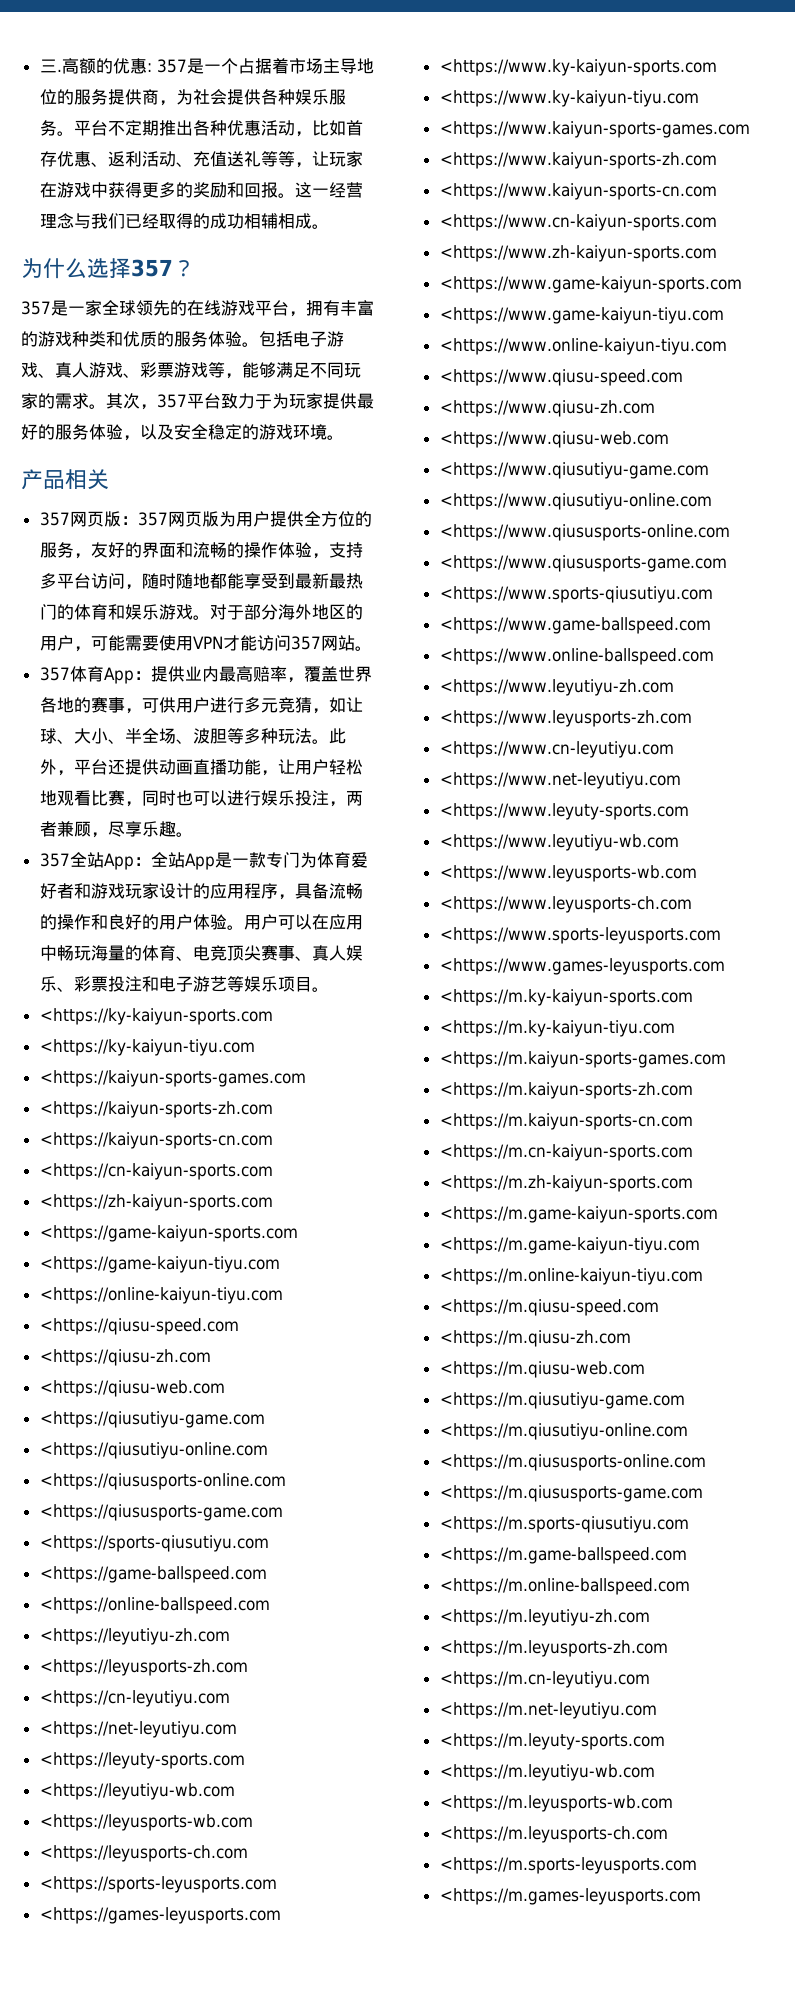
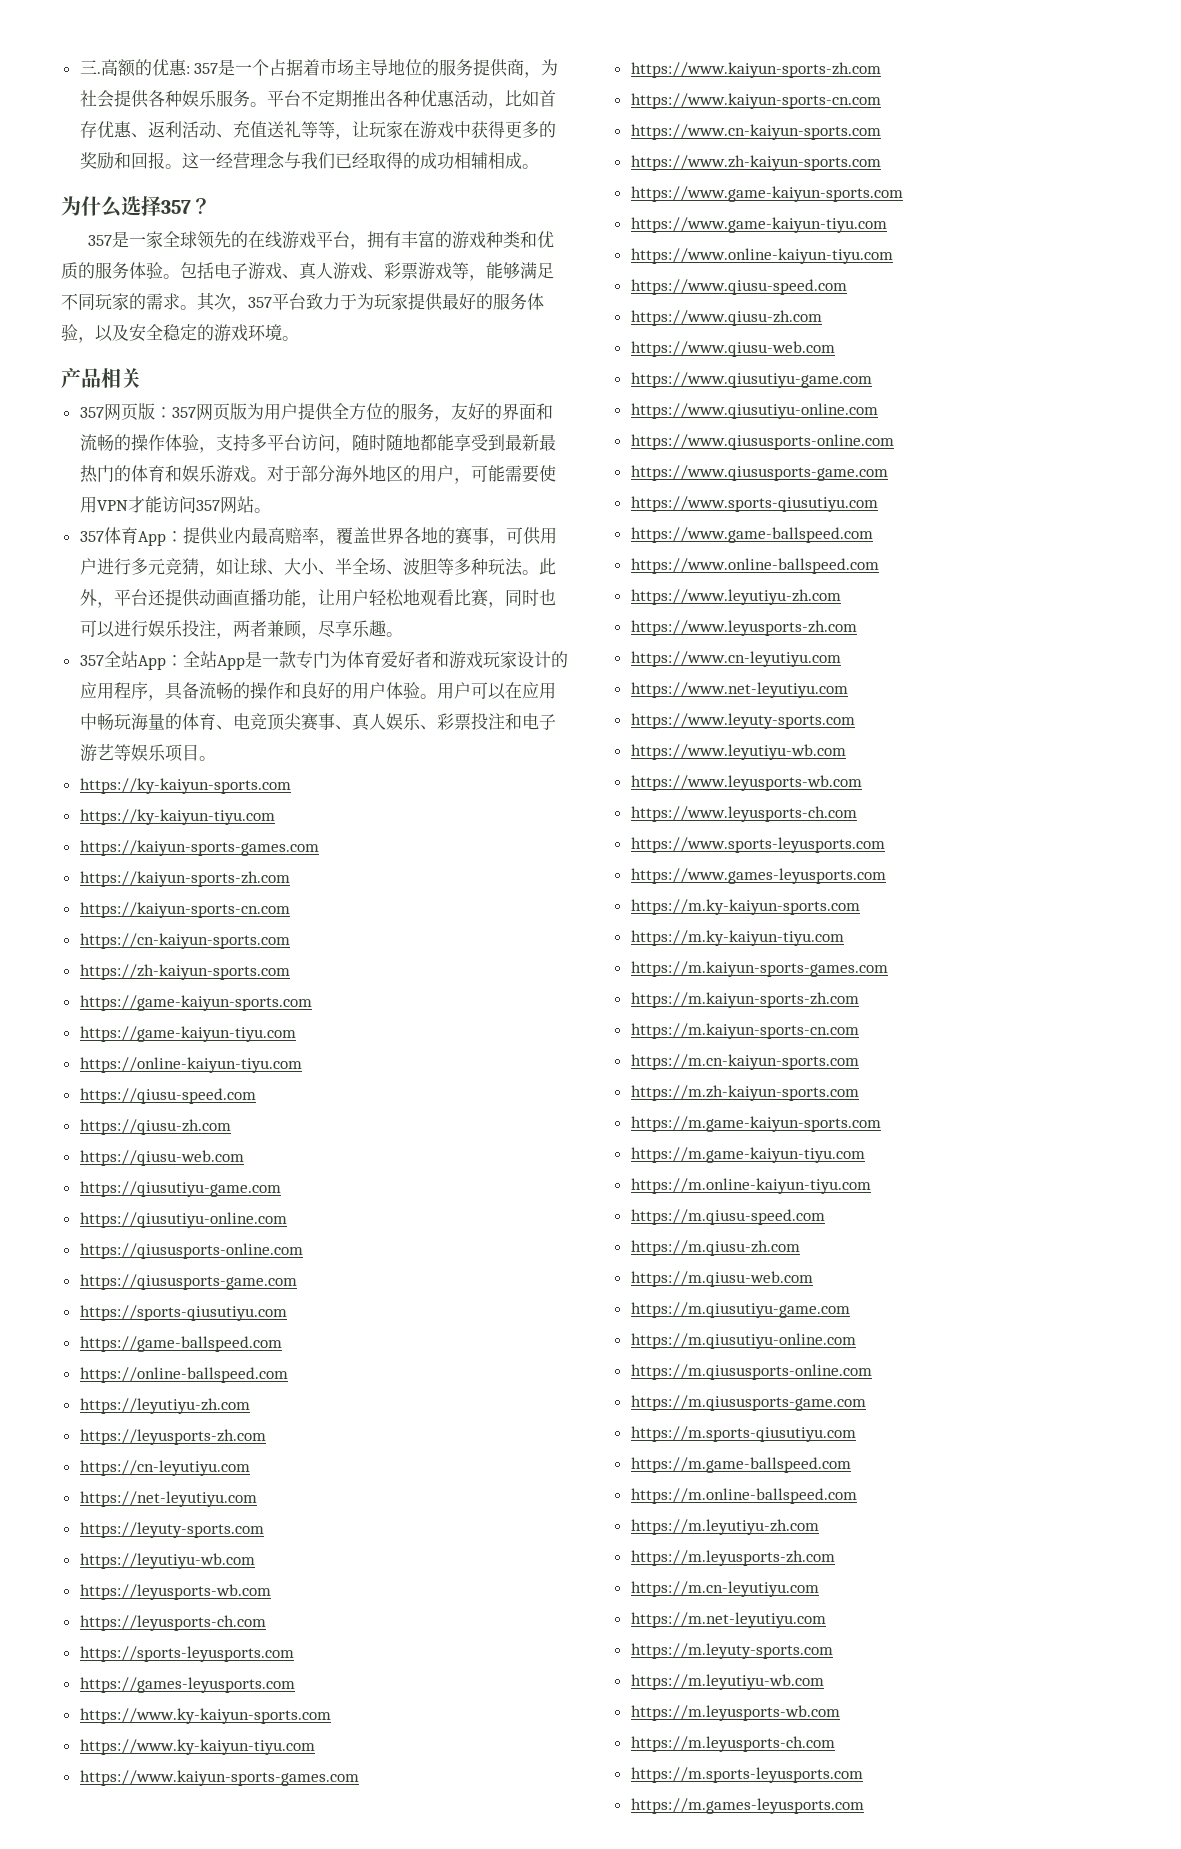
[39,1008,273,1025] [39,1039,255,1056] [39,1070,306,1087] [39,1101,273,1118] [39,1132,273,1149] [39,1163,273,1180] [39,1194,273,1211] [39,1225,298,1242] [39,1256,280,1273] [39,1287,283,1304] [39,1318,239,1335] [39,1349,211,1366] [39,1380,225,1397] [39,1411,265,1428] [39,1442,268,1459] [39,1473,286,1490] [39,1504,283,1521] [39,1535,269,1552] [39,1566,267,1583] [39,1597,270,1614] [39,1628,230,1645] [39,1659,248,1676] [39,1690,230,1707] [39,1721,237,1738] [39,1752,245,1769] [39,1783,235,1800] [39,1814,253,1831] [39,1845,248,1862] [39,1876,277,1893] [39,1907,281,1924] [439,59,717,76] [439,90,699,107] [439,121,750,138] [439,152,717,169] [439,183,717,200] [439,214,717,231] [439,245,717,262] [439,276,742,293] [439,307,724,324] [439,338,727,355] [439,369,683,386] [439,400,655,417] [439,431,669,448] [439,462,709,479] [439,493,712,510] [439,524,730,541] [439,555,727,572] [439,586,713,603] [439,617,711,634] [439,648,714,665] [439,679,674,696] [439,710,692,727] [439,741,674,758] [439,772,681,789] [439,803,689,820] [439,834,679,851] [439,865,697,882] [439,896,692,913] [439,927,721,944] [439,958,725,975] [439,989,693,1006] [439,1020,675,1037] [439,1051,726,1068] [439,1082,693,1099] [439,1113,693,1130] [439,1144,693,1161] [439,1175,693,1192] [439,1206,718,1223] [439,1237,700,1254] [439,1268,703,1285] [439,1299,659,1316] [439,1330,631,1347] [439,1361,645,1378] [439,1392,685,1409] [439,1423,688,1440] [439,1454,706,1471] [439,1485,703,1502] [439,1516,689,1533] [439,1547,687,1564] [439,1578,690,1595] [439,1609,650,1626] [439,1640,668,1657] [439,1671,650,1688] [439,1702,657,1719] [439,1733,665,1750] [439,1764,655,1781] [439,1795,673,1812] [439,1826,668,1843] [439,1857,697,1874] [439,1888,701,1905] <https://ky-kaiyun-sports.com // <https://ky-kaiyun-tiyu.com // <https://kaiyun-sports-games.com // <https://kaiyun-sports-zh.com // <https://kaiyun-sports-cn.com // <https://cn-kaiyun-sports.com // <https://zh-kaiyun-sports.com // <https://game-kaiyun-sports.com // <https://game-kaiyun-tiyu.com // <https://online-kaiyun-tiyu.com // <https://qiusu-speed.com // <https://qiusu-zh.com // <https://qiusu-web.com // <https://qiusutiyu-game.com // <https://qiusutiyu-online.com // <https://qiususports-online.com // <https://qiususports-game.com // <https://sports-qiusutiyu.com // <https://game-ballspeed.com // <https://online-ballspeed.com // <https://leyutiyu-zh.com // <https://leyusports-zh.com // <https://cn-leyutiyu.com // <https://net-leyutiyu.com // <https://leyuty-sports.com // <https://leyutiyu-wb.com // <https://leyusports-wb.com // <https://leyusports-ch.com // <https://sports-leyusports.com // <https://games-leyusports.com // <https://www.ky-kaiyun-sports.com // <https://www.ky-kaiyun-tiyu.com // <https://www.kaiyun-sports-games.com // <https://www.kaiyun-sports-zh.com // <https://www.kaiyun-sports-cn.com // <https://www.cn-kaiyun-sports.com // <https://www.zh-kaiyun-sports.com // <https://www.game-kaiyun-sports.com // <https://www.game-kaiyun-tiyu.com // <https://www.online-kaiyun-tiyu.com // <https://www.qiusu-speed.com // <https://www.qiusu-zh.com // <https://www.qiusu-web.com // <https://www.qiusutiyu-game.com // <https://www.qiusutiyu-online.com // <https://www.qiususports-online.com // <https://www.qiususports-game.com // <https://www.sports-qiusutiyu.com // <https://www.game-ballspeed.com // <https://www.online-ballspeed.com // <https://www.leyutiyu-zh.com // <https://www.leyusports-zh.com // <https://www.cn-leyutiyu.com // <https://www.net-leyutiyu.com // <https://www.leyuty-sports.com // <https://www.leyutiyu-wb.com // <https://www.leyusports-wb.com // <https://www.leyusports-ch.com // <https://www.sports-leyusports.com // <https://www.games-leyusports.com // <https://m.ky-kaiyun-sports.com // <https://m.ky-kaiyun-tiyu.com // <https://m.kaiyun-sports-games.com // <https://m.kaiyun-sports-zh.com // <https://m.kaiyun-sports-cn.com // <https://m.cn-kaiyun-sports.com // <https://m.zh-kaiyun-sports.com // <https://m.game-kaiyun-sports.com // <https://m.game-kaiyun-tiyu.com // <https://m.online-kaiyun-tiyu.com // <https://m.qiusu-speed.com // <https://m.qiusu-zh.com // <https://m.qiusu-web.com // <https://m.qiusutiyu-game.com // <https://m.qiusutiyu-online.com // <https://m.qiususports-online.com // <https://m.qiususports-game.com // <https://m.sports-qiusutiyu.com // <https://m.game-ballspeed.com // <https://m.online-ballspeed.com // <https://m.leyutiyu-zh.com // <https://m.leyusports-zh.com // <https://m.cn-leyutiyu.com // <https://m.net-leyutiyu.com // <https://m.leyuty-sports.com // <https://m.leyutiyu-wb.com // <https://m.leyusports-wb.com // <https://m.leyusports-ch.com // <https://m.sports-leyusports.com // <https://m.games-leyusports.com -> [79,778,291,794] [79,809,275,825] [79,840,319,856] [79,871,290,887] [79,902,290,918] [79,933,290,949] [79,964,290,980] [79,995,312,1011] [79,1026,296,1042] [79,1057,302,1073] [79,1088,256,1104] [79,1119,231,1135] [79,1150,244,1166] [79,1181,281,1197] [79,1212,287,1228] [79,1243,303,1259] [79,1274,297,1290] [79,1305,287,1321] [79,1336,282,1352] [79,1367,288,1383] [79,1398,250,1414] [79,1429,266,1445] [79,1460,250,1476] [79,1491,257,1507] [79,1522,264,1538] [79,1553,255,1569] [79,1584,271,1600] [79,1615,266,1631] [79,1646,294,1662] [79,1677,295,1693] [79,1708,331,1724] [79,1739,315,1755] [79,1770,359,1786] [630,62,881,78] [630,93,881,109] [630,124,881,140] [630,155,881,171] [630,186,903,202] [630,217,887,233] [630,248,893,264] [630,279,847,295] [630,310,822,326] [630,341,835,357] [630,372,872,388] [630,403,878,419] [630,434,894,450] [630,465,888,481] [630,496,878,512] [630,527,873,543] [630,558,879,574] [630,589,841,605] [630,620,857,636] [630,651,841,667] [630,682,848,698] [630,713,855,729] [630,744,846,760] [630,775,862,791] [630,806,857,822] [630,837,885,853] [630,868,886,884] [630,899,860,915] [630,930,844,946] [630,961,888,977] [630,992,859,1008] [630,1023,859,1039] [630,1054,859,1070] [630,1085,859,1101] [630,1116,881,1132] [630,1147,865,1163] [630,1178,871,1194] [630,1209,825,1225] [630,1240,800,1256] [630,1271,813,1287] [630,1302,850,1318] [630,1333,856,1349] [630,1364,872,1380] [630,1395,866,1411] [630,1426,856,1442] [630,1457,851,1473] [630,1488,857,1504] [630,1519,819,1535] [630,1550,835,1566] [630,1581,819,1597] [630,1612,826,1628] [630,1643,833,1659] [630,1674,824,1690] [630,1705,840,1721] [630,1736,835,1752] [630,1767,863,1783] [630,1798,864,1814] https://ky-kaiyun-sports.com // https://ky-kaiyun-tiyu.com // https://kaiyun-sports-games.com // https://kaiyun-sports-zh.com // https://kaiyun-sports-cn.com // https://cn-kaiyun-sports.com // https://zh-kaiyun-sports.com // https://game-kaiyun-sports.com // https://game-kaiyun-tiyu.com // https://online-kaiyun-tiyu.com // https://qiusu-speed.com // https://qiusu-zh.com // https://qiusu-web.com // https://qiusutiyu-game.com // https://qiusutiyu-online.com // https://qiususports-online.com // https://qiususports-game.com // https://sports-qiusutiyu.com // https://game-ballspeed.com // https://online-ballspeed.com // https://leyutiyu-zh.com // https://leyusports-zh.com // https://cn-leyutiyu.com // https://net-leyutiyu.com // https://leyuty-sports.com // https://leyutiyu-wb.com // https://leyusports-wb.com // https://leyusports-ch.com // https://sports-leyusports.com // https://games-leyusports.com // https://www.ky-kaiyun-sports.com // https://www.ky-kaiyun-tiyu.com // https://www.kaiyun-sports-games.com // https://www.kaiyun-sports-zh.com // https://www.kaiyun-sports-cn.com // https://www.cn-kaiyun-sports.com // https://www.zh-kaiyun-sports.com // https://www.game-kaiyun-sports.com // https://www.game-kaiyun-tiyu.com // https://www.online-kaiyun-tiyu.com // https://www.qiusu-speed.com // https://www.qiusu-zh.com // https://www.qiusu-web.com // https://www.qiusutiyu-game.com // https://www.qiusutiyu-online.com // https://www.qiususports-online.com // https://www.qiususports-game.com // https://www.sports-qiusutiyu.com // https://www.game-ballspeed.com // https://www.online-ballspeed.com // https://www.leyutiyu-zh.com // https://www.leyusports-zh.com // https://www.cn-leyutiyu.com // https://www.net-leyutiyu.com // https://www.leyuty-sports.com // https://www.leyutiyu-wb.com // https://www.leyusports-wb.com // https://www.leyusports-ch.com // https://www.sports-leyusports.com // https://www.games-leyusports.com // https://m.ky-kaiyun-sports.com // https://m.ky-kaiyun-tiyu.com // https://m.kaiyun-sports-games.com // https://m.kaiyun-sports-zh.com // https://m.kaiyun-sports-cn.com // https://m.cn-kaiyun-sports.com // https://m.zh-kaiyun-sports.com // https://m.game-kaiyun-sports.com // https://m.game-kaiyun-tiyu.com // https://m.online-kaiyun-tiyu.com // https://m.qiusu-speed.com // https://m.qiusu-zh.com // https://m.qiusu-web.com // https://m.qiusutiyu-game.com // https://m.qiusutiyu-online.com // https://m.qiususports-online.com // https://m.qiususports-game.com // https://m.sports-qiusutiyu.com // https://m.game-ballspeed.com // https://m.online-ballspeed.com // https://m.leyutiyu-zh.com // https://m.leyusports-zh.com // https://m.cn-leyutiyu.com // https://m.net-leyutiyu.com // https://m.leyuty-sports.com // https://m.leyutiyu-wb.com // https://m.leyusports-wb.com // https://m.leyusports-ch.com // https://m.sports-leyusports.com // https://m.games-leyusports.com

